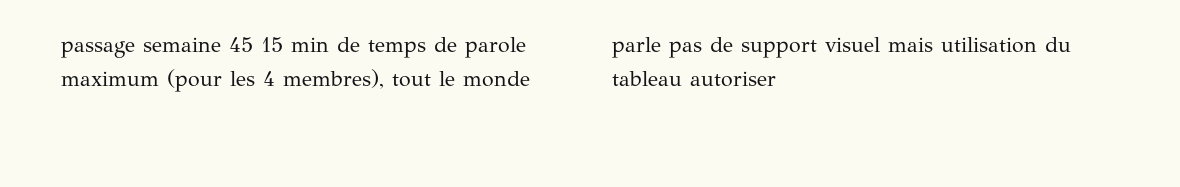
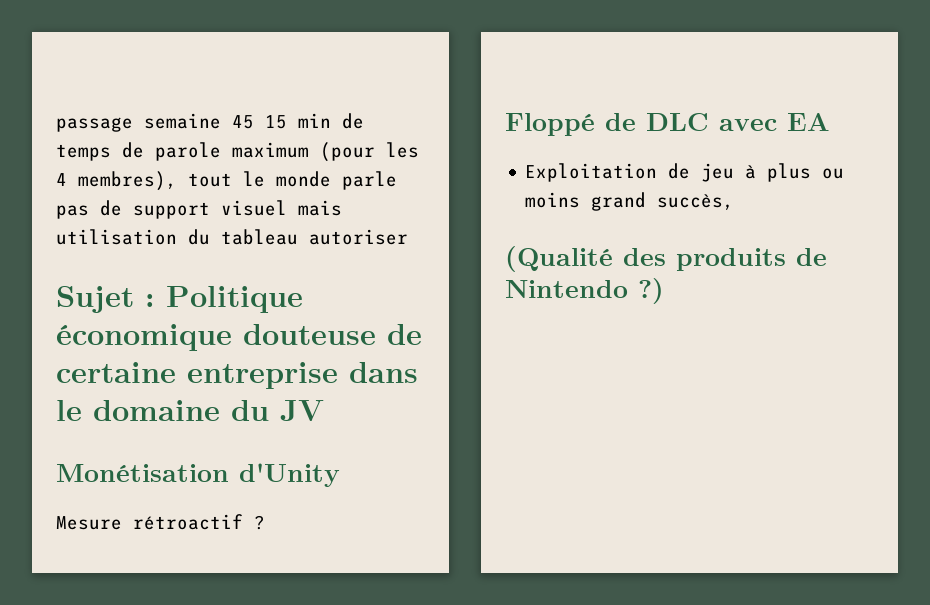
(776, 79) none -> [56,286,303,313] [56,324,422,351] [56,362,418,389] [56,400,324,421] [56,463,340,487] [56,514,265,530] [505,113,830,136] [525,163,845,182] [525,192,735,211] [505,246,827,272] [505,278,664,304] // Sujet : Politique économique douteuse de certaine entreprise dans le domaine du JV // Monétisation d'Unity // Mesure rétroactif ? // Floppé de DLC avec EA // Exploitation de jeu à plus ou moins grand succès, // (Qualité des produits de Nintendo ?)

